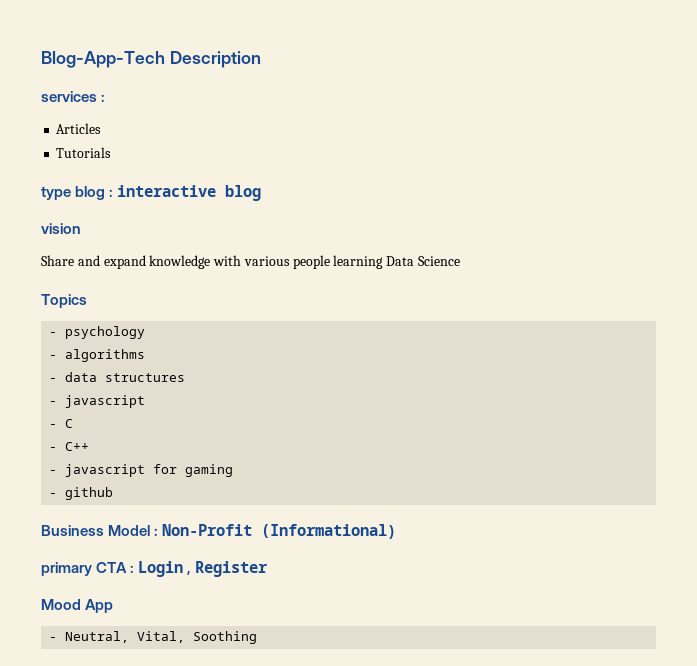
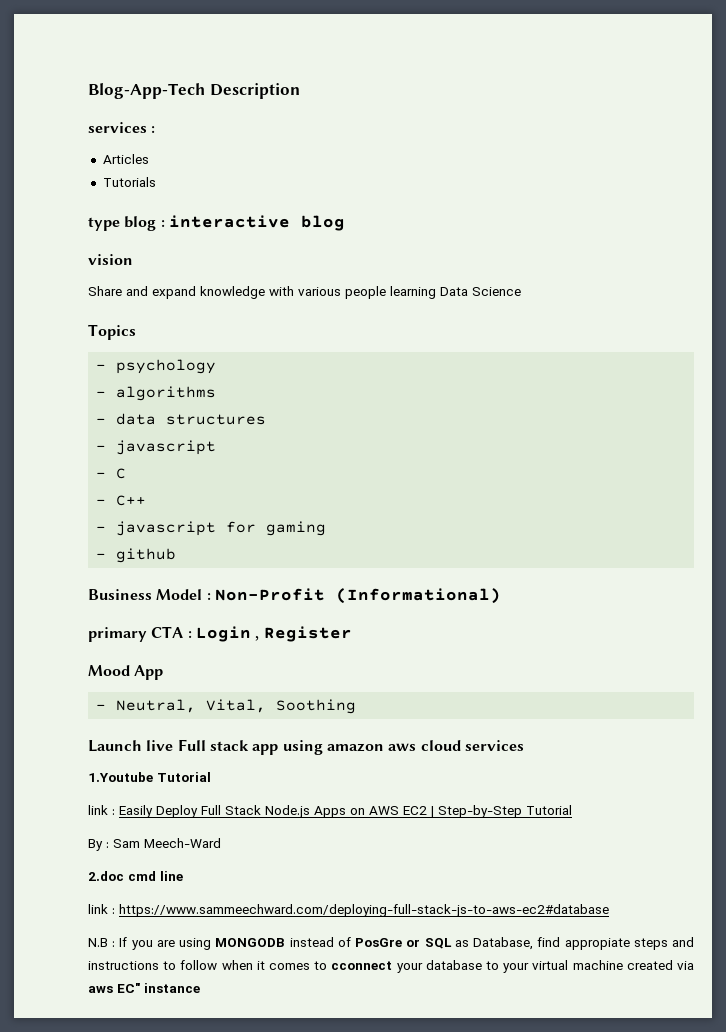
(258, 637) none -> [88,739,524,755] [88,772,211,782] [88,805,572,818] [88,838,221,851] [88,871,183,881] [88,904,609,917] [88,937,695,950] [88,960,694,973] [88,983,200,993] // Launch live Full stack app using amazon aws cloud services // 1.Youtube Tutorial // link : Easily Deploy Full Stack Node.js Apps on AWS EC2 | Step-by-Step Tutorial // By : Sam Meech-Ward // 2.doc cmd line // link : https://www.sammeechward.com/deploying-full-stack-js-to-aws-ec2#database // N.B : If you are using MONGODB instead of PosGre or SQL as Database, find appropiate steps and instructions to follow when it comes to cconnect your database to your virtual machine created via aws EC" instance

